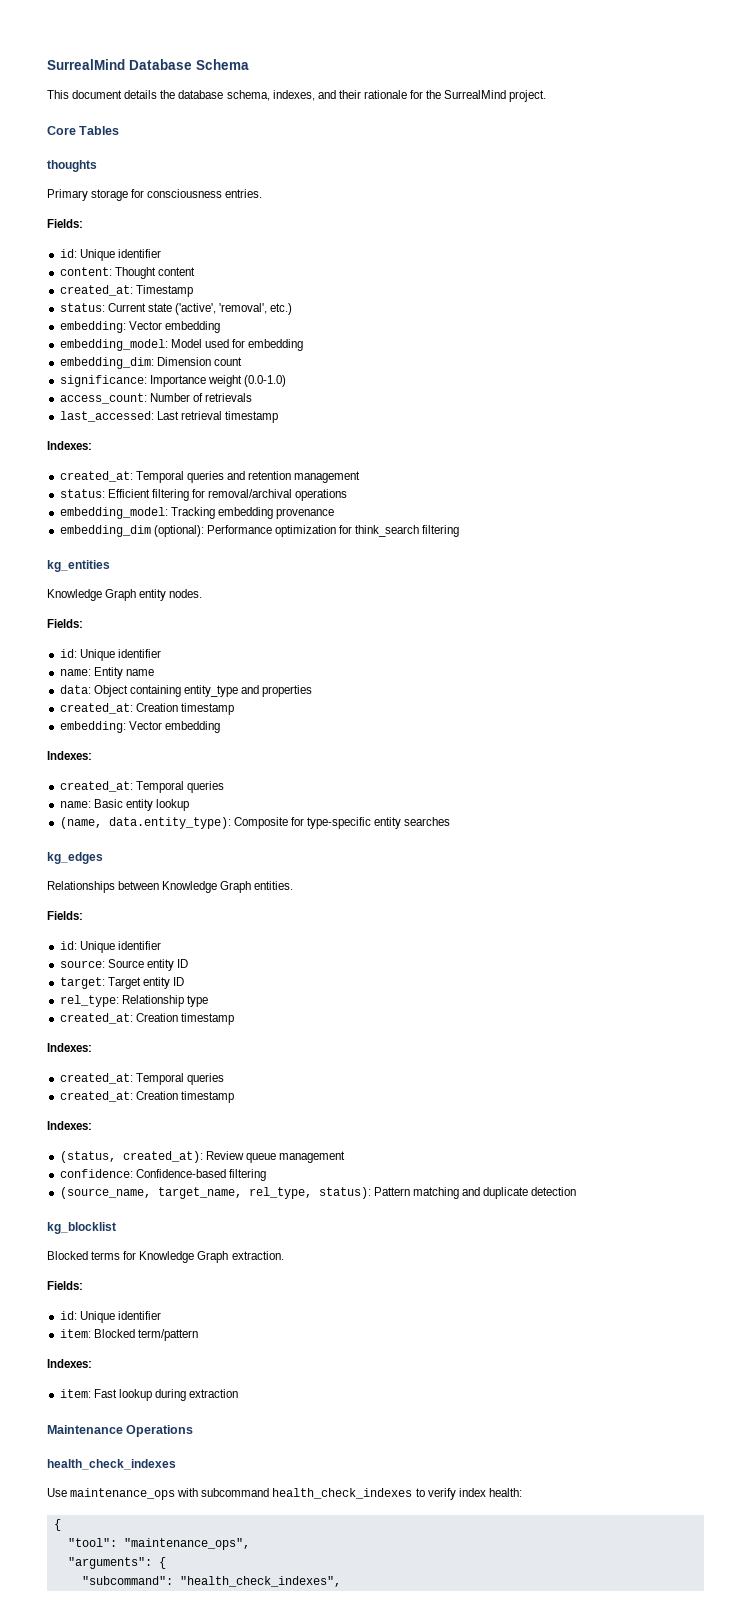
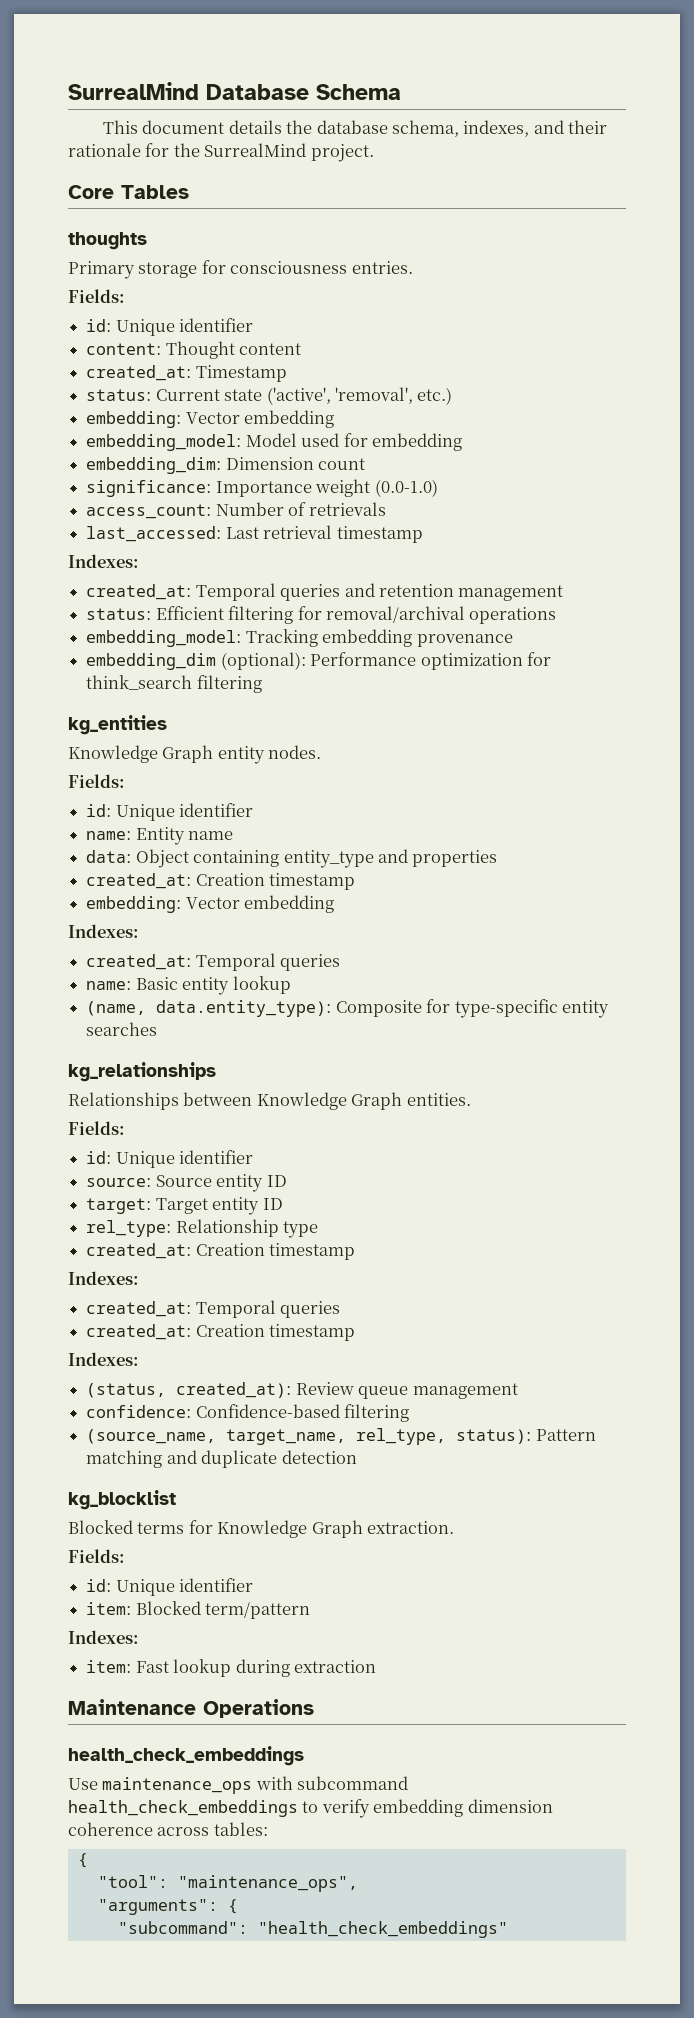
[47,852,103,864] kg_edges -> [68,1062,216,1082] kg_relationships
[47,1459,176,1470] health_check_indexes -> [68,1746,304,1766] health_check_embeddings
[272,1488,413,1499] health_check_indexes -> [68,1800,298,1817] health_check_embeddings
[458,1488,522,1497] index health: -> [373,1799,553,1817] [68,1822,268,1836] embedding dimension coherence across tables:
[179,1576,341,1587] "health_check_indexes", -> [257,1921,508,1938] "health_check_embeddings"

